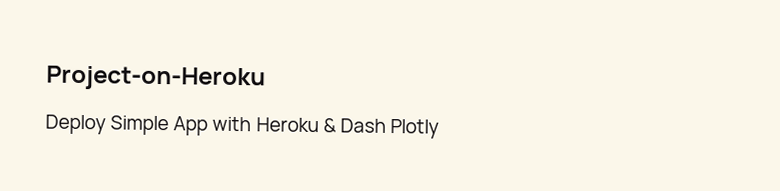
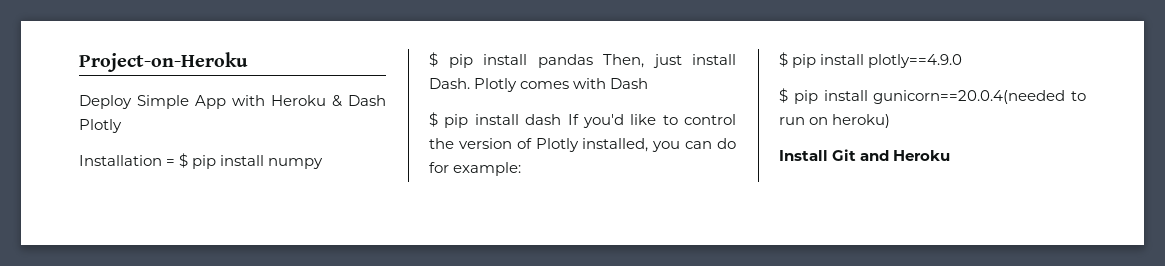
(439, 128) none -> [79,153,324,169] [429,52,736,68] [429,78,649,92] [429,112,736,128] [429,138,736,152] [429,162,522,176] [779,52,963,68] [779,88,1086,104] [779,114,891,128] [779,149,951,161] // Installation = $ pip install numpy // $ pip install pandas Then, just install Dash. Plotly comes with Dash // $ pip install dash If you'd like to control the version of Plotly installed, you can do for example: // $ pip install plotly==4.9.0 // $ pip install gunicorn==20.0.4(needed to run on heroku) // Install Git and Heroku

